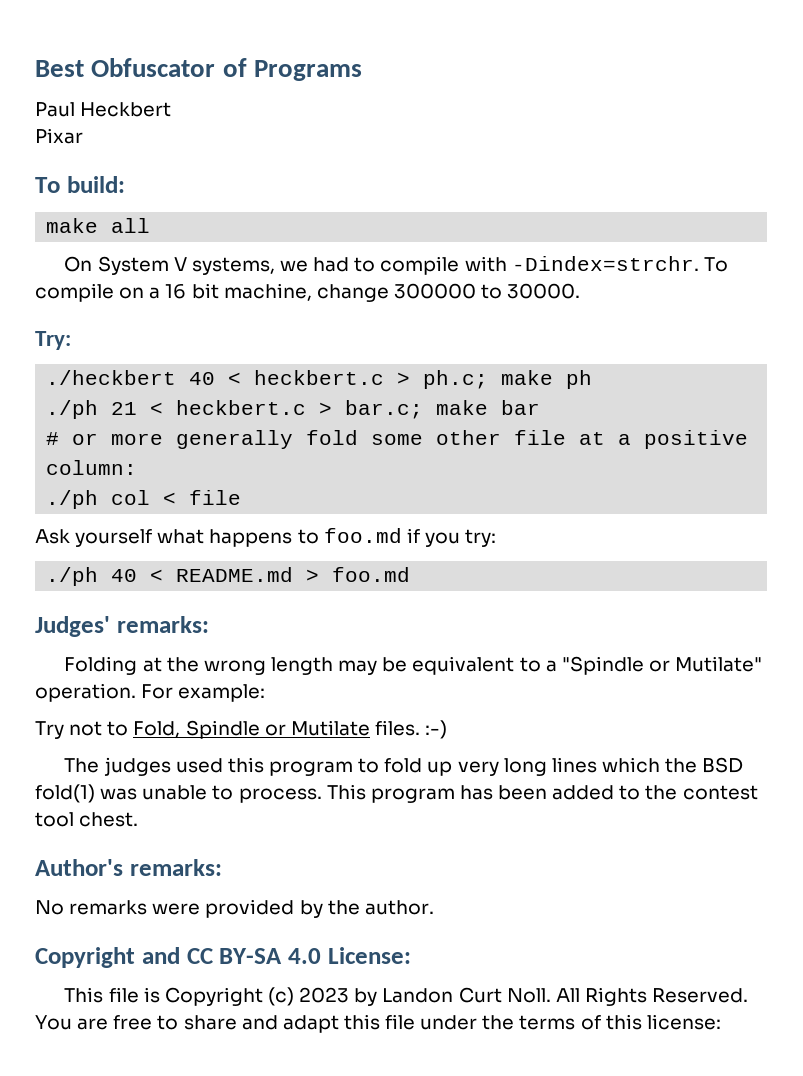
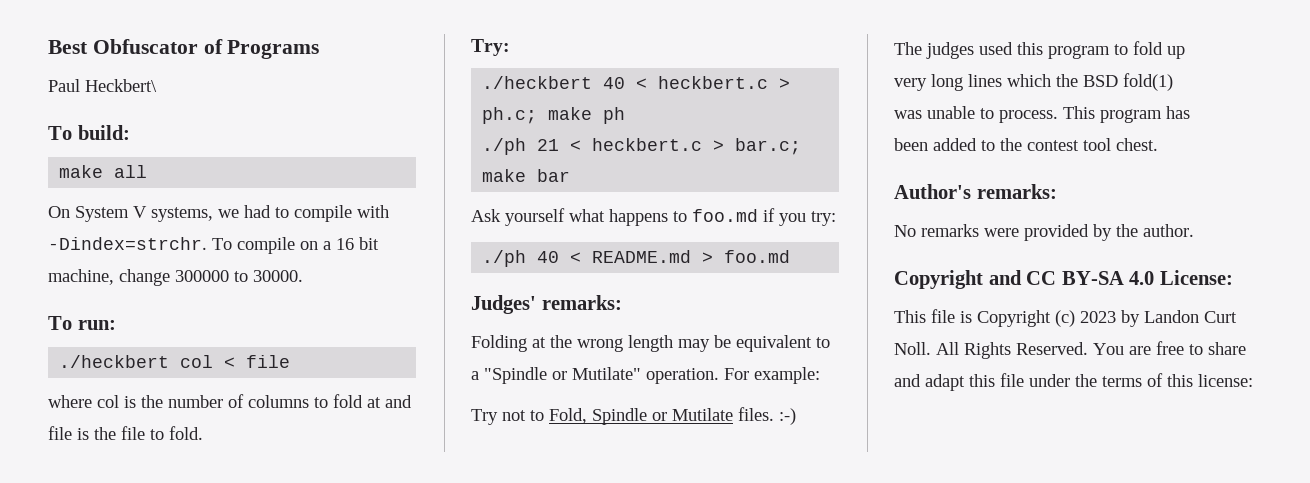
[80,102,172,117] [35,128,83,144] Heckbert // Pixar -> [85,79,157,92] Heckbert\
(581, 291) none -> [48,316,116,330] [59,355,291,368] [48,394,412,408] [48,426,203,440] // To run: // ./heckbert col < file // where col is the number of columns to fold at and file is the file to fold.
[46,430,749,449] [46,460,138,475] [46,490,242,509] // # or more generally fold some other file at a positive column: // ./ph col < file -> (571, 175) none
(453, 768) none -> (1185, 52) //
(95, 793) none -> (1173, 82) //
(493, 792) none -> (1190, 112) //

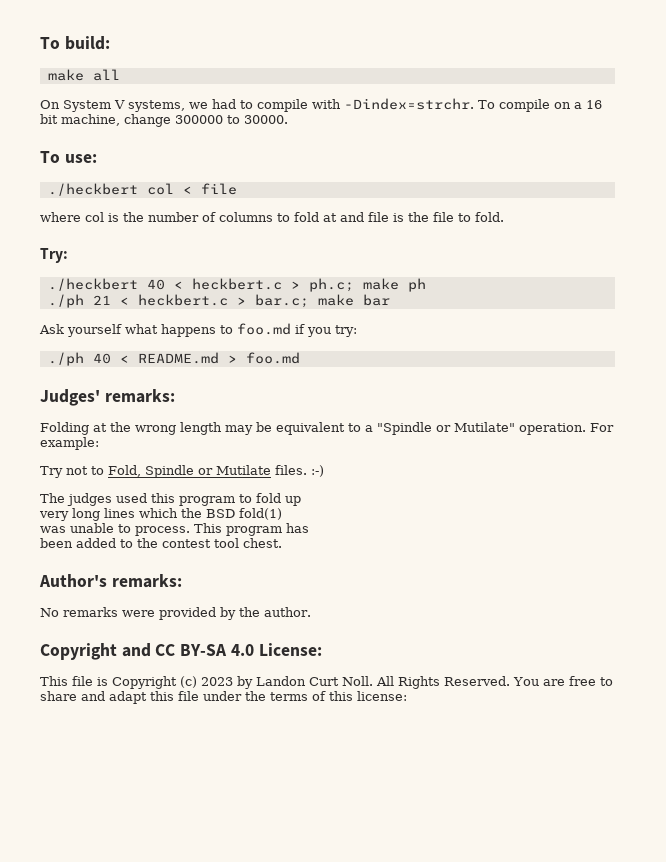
[48,39,320,59] [48,79,157,92] Best Obfuscator of Programs // Paul Heckbert\ // -> (40, 43) none
[77,320,116,330] run: -> [64,154,97,163] use:

